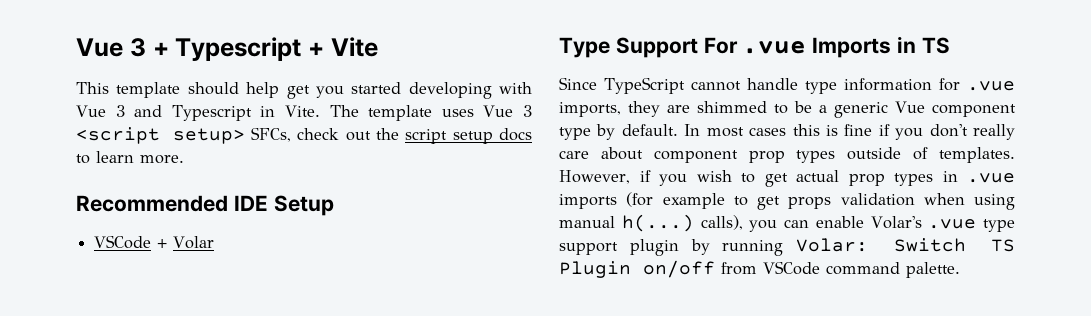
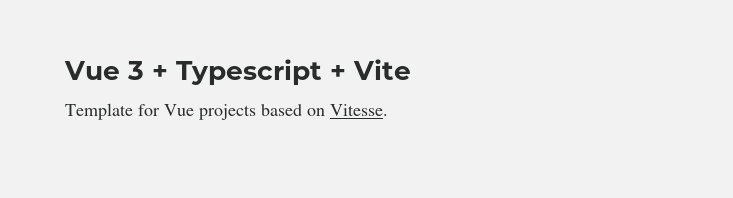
[76,82,532,99] [76,105,532,121] [76,127,532,144] [76,151,184,164] [76,195,334,216] [94,235,215,249] [559,36,950,58] [559,77,1015,94] [559,101,1016,118] [559,124,1016,140] [559,147,1015,163] [559,170,1015,187] [559,192,1015,210] [559,214,1015,232] [559,238,1015,256] [559,260,960,278] This template should help get you started developing with Vue 3 and Typescript in Vite. The template uses Vue 3 <script setup> SFCs, check out the script setup docs to learn more. // Recommended IDE Setup // VSCode + Volar // Type Support For .vue Imports in TS // Since TypeScript cannot handle type information for .vue imports, they are shimmed to be a generic Vue component type by default. In most cases this is fine if you don't really care about component prop types outside of templates. However, if you wish to get actual prop types in .vue imports (for example to get props validation when using manual h(...) calls), you can enable Volar's .vue type support plugin by running Volar: Switch TS Plugin on/off from VSCode command palette. -> [65,103,388,120] Template for Vue projects based on Vitesse.

